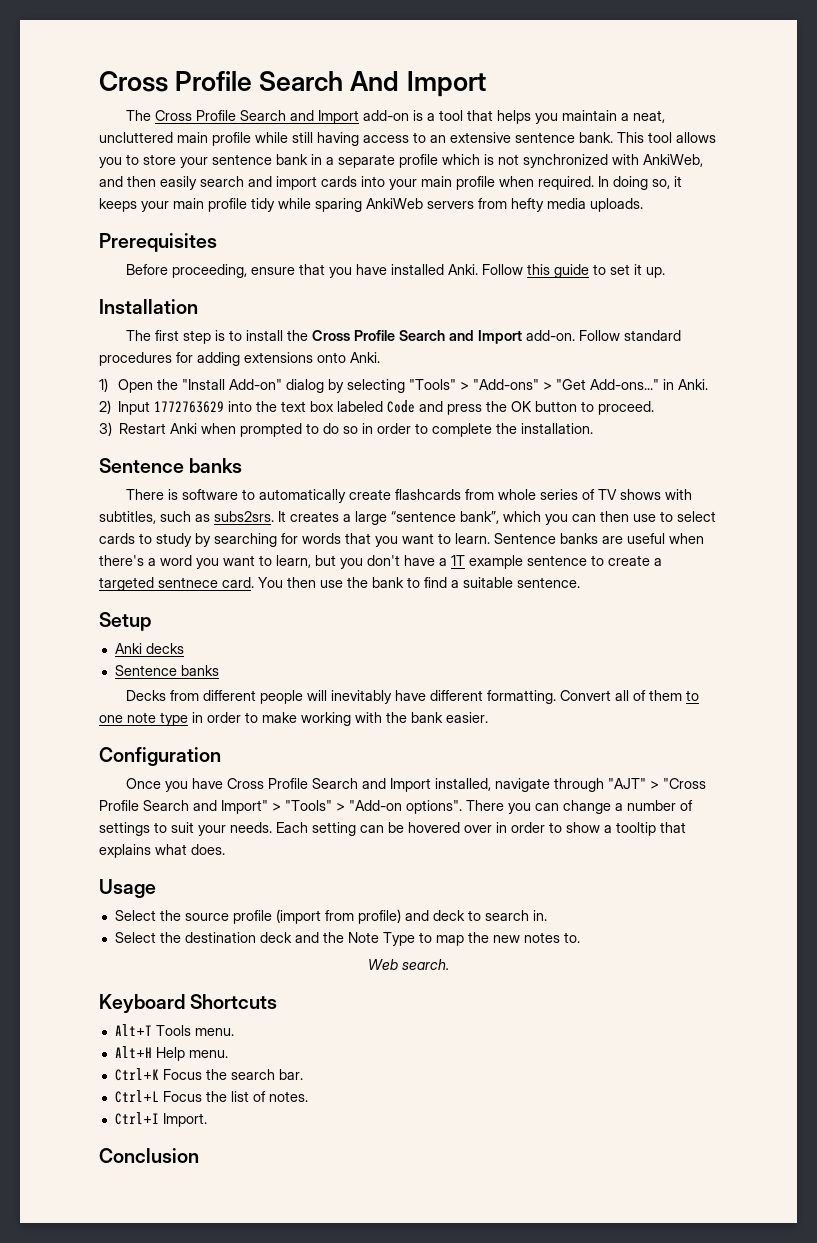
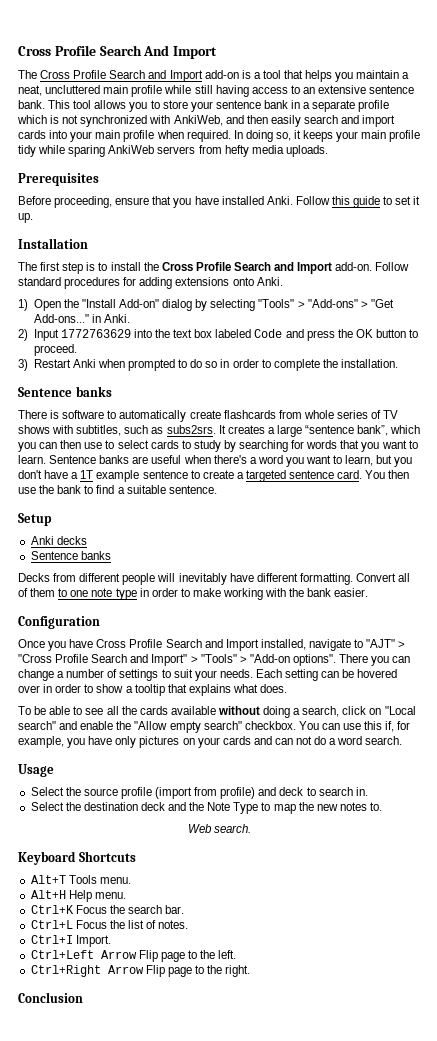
[158,577,218,588] sentnece -> [289,470,335,479] sentence
[554,778,605,792] through -> [354,639,364,648] to
(225, 849) none -> [18,706,416,718] [18,721,411,733] [18,736,403,748] // To be able to see all the cards available without doing a search, click on "Local search" and enable the "Allow empty search" checkbox. You can use this if, for example, you have only pictures on your cards and can not do a word search.
(207, 1120) none -> [30,950,237,962] [30,965,251,977] // Ctrl+Left Arrow Flip page to the left. // Ctrl+Right Arrow Flip page to the right.

